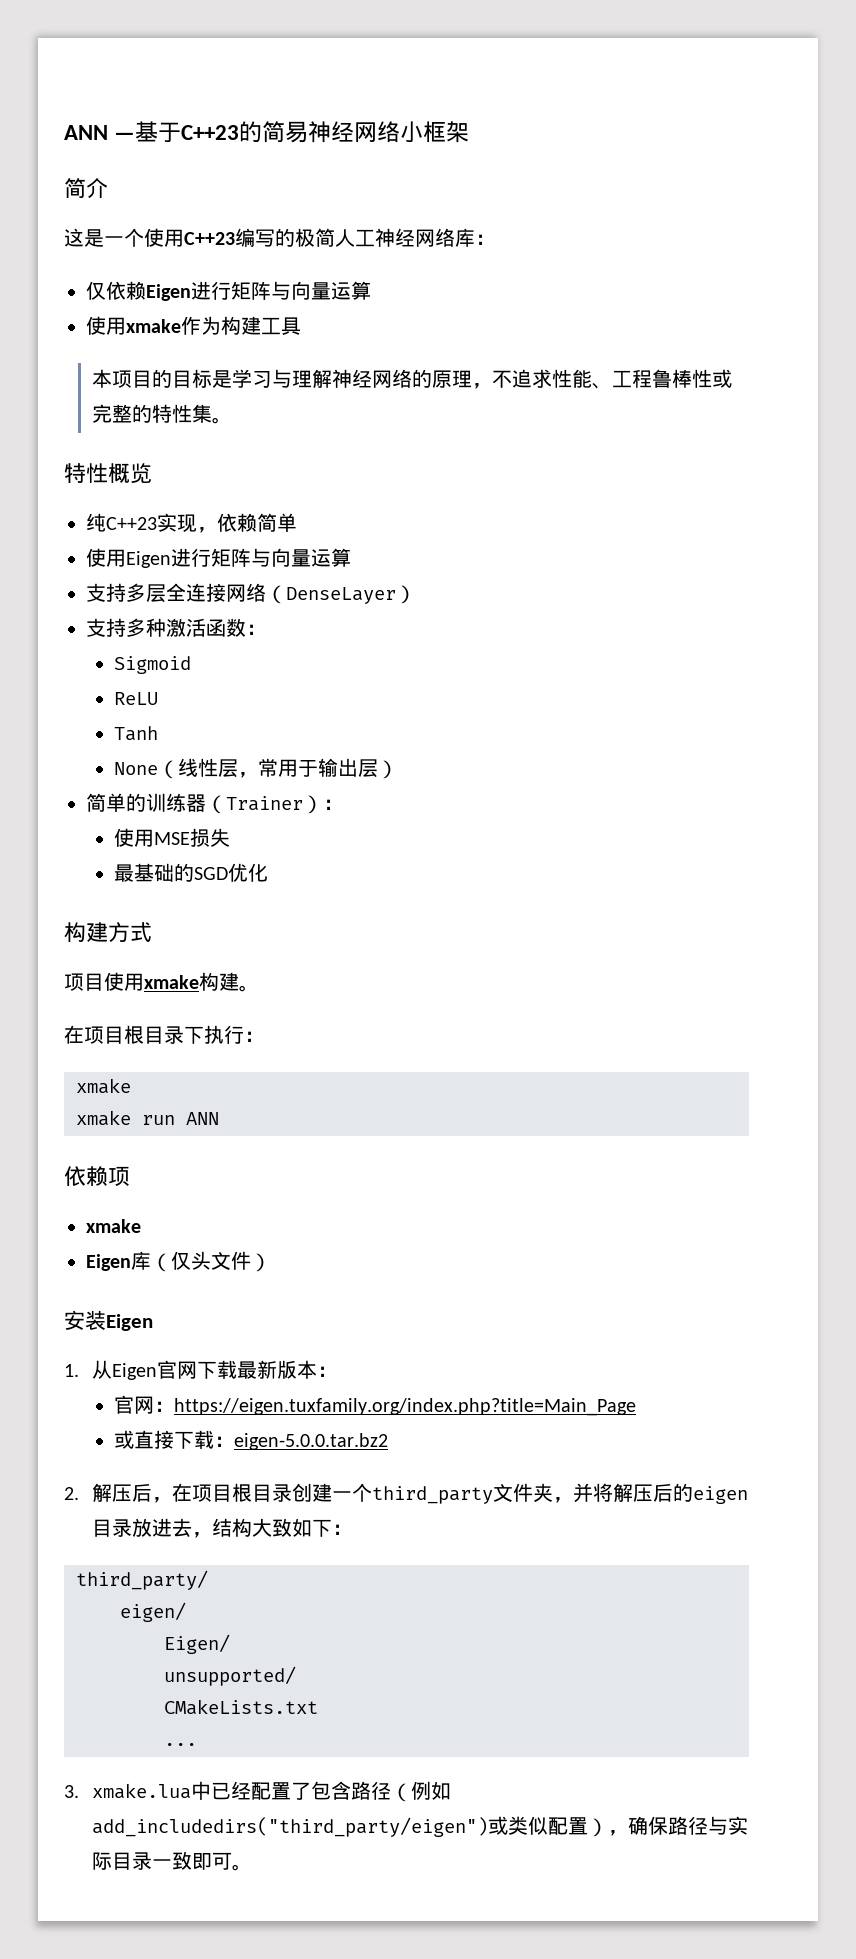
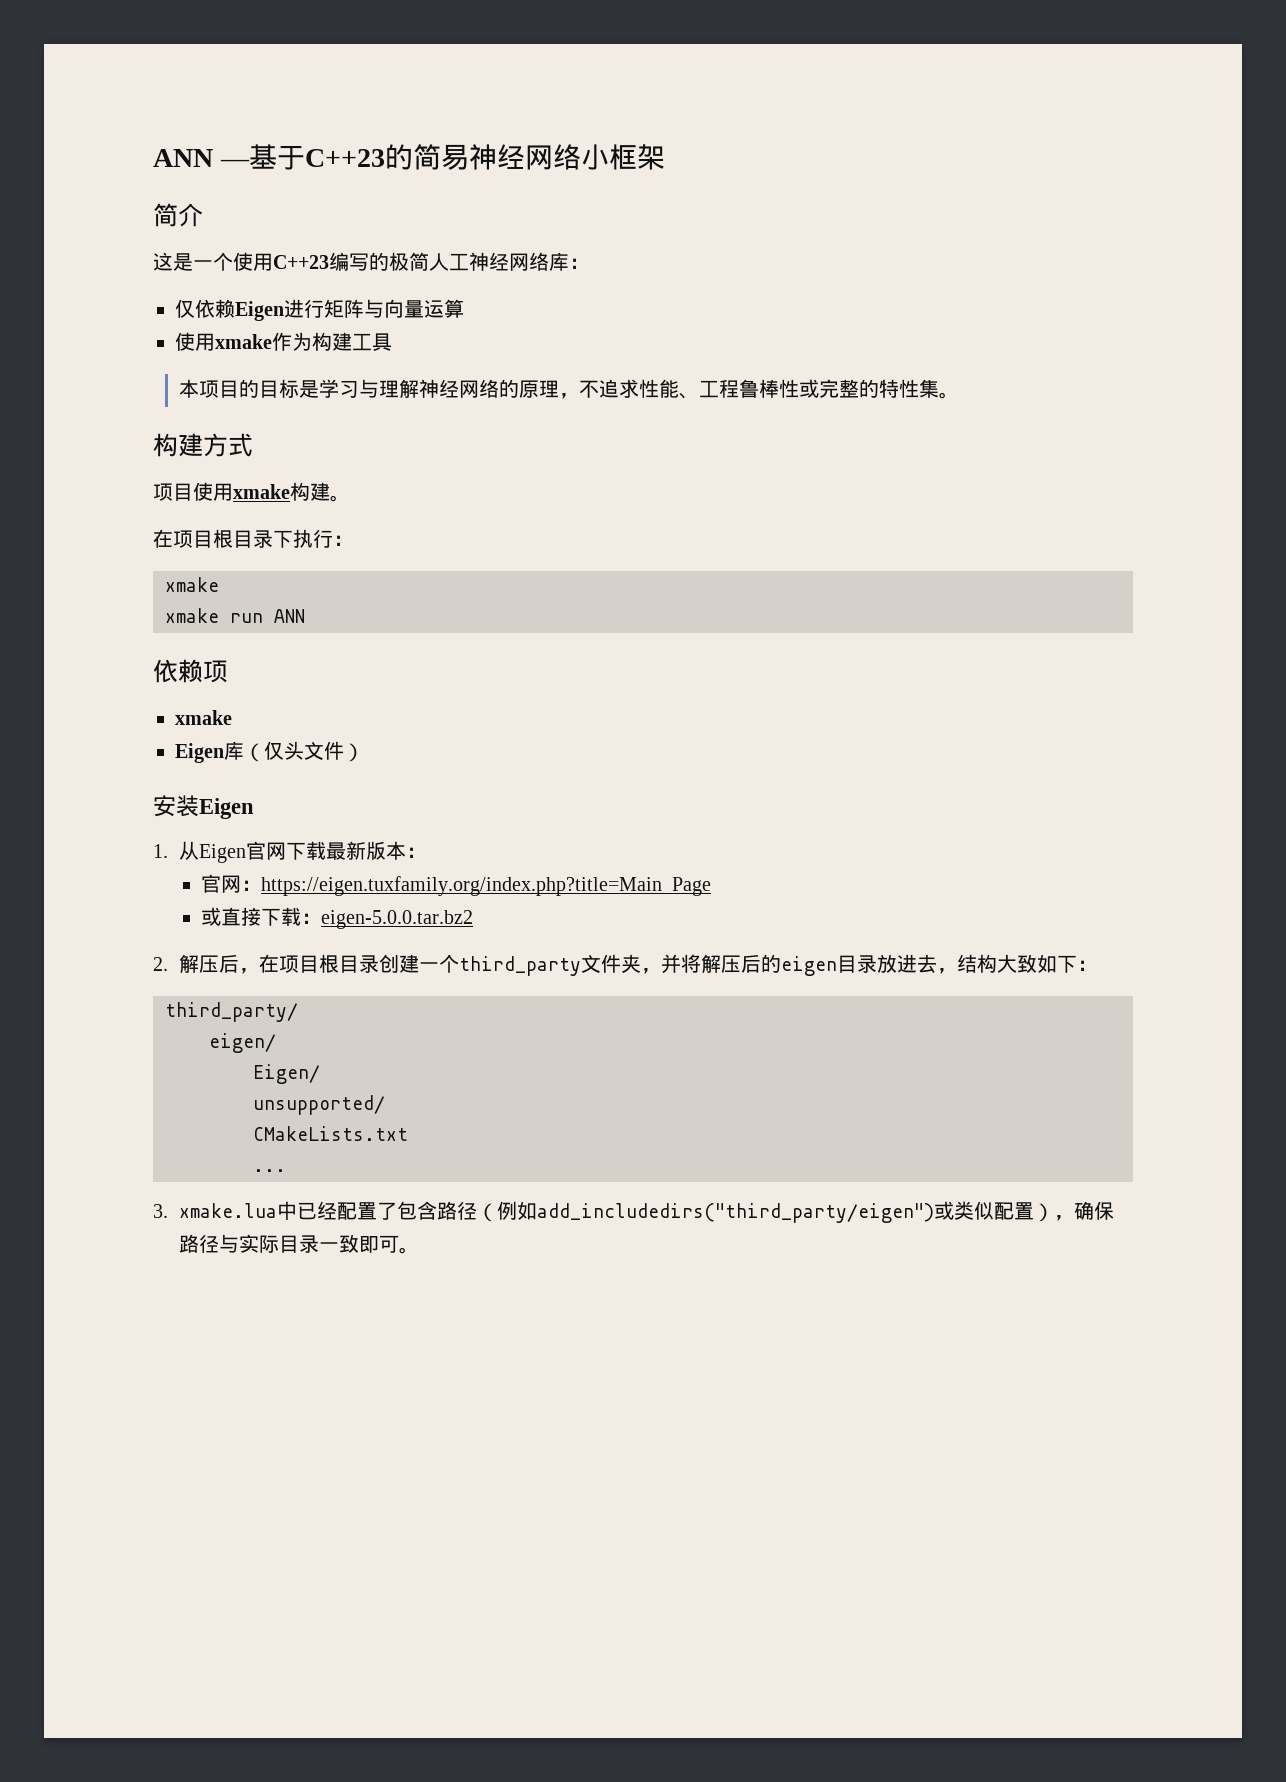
[64,463,152,483] [86,513,297,533] [86,548,351,568] [86,583,416,604] [86,618,266,637] [114,656,192,674] [114,692,159,705] [114,726,159,741] [114,758,399,779] [86,793,343,814] [114,828,231,847] [114,863,269,882] // 特性概览 // 纯C++23实现，依赖简单 // 使用Eigen进行矩阵与向量运算 // 支持多层全连接网络（DenseLayer） // 支持多种激活函数： // Sigmoid // ReLU // Tanh // None（线性层，常用于输出层） // 简单的训练器（Trainer）： // 使用MSE损失 // 最基础的SGD优化 -> (960, 395) none

